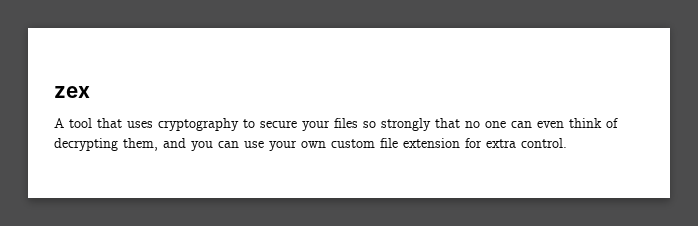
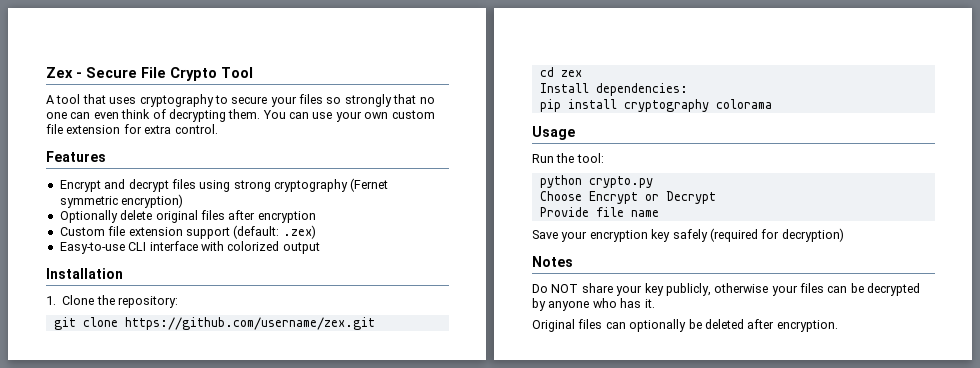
[54,86,90,98] zex -> [46,67,253,81] Zex - Secure File Crypto Tool
[123,138,213,151] them, and you -> [228,109,286,119] them. You
(567, 143) none -> [46,151,106,162] [59,178,389,192] [59,194,184,208] [59,210,316,223] [59,225,316,239] [59,241,320,254] [46,268,123,279] [46,295,179,308] [53,317,375,330] [539,67,582,77] [539,83,688,96] [539,99,772,112] [532,126,575,140] [532,153,604,163] [539,175,653,188] [539,191,716,204] [539,207,659,217] [532,228,844,242] [532,256,573,267] [532,283,921,296] [532,298,655,311] [532,319,838,332] // Features // Encrypt and decrypt files using strong cryptography (Fernet symmetric encryption) // Optionally delete original files after encryption // Custom file extension support (default: .zex) // Easy-to-use CLI interface with colorized output // Installation // 1. Clone the repository: // git clone https://github.com/username/zex.git // cd zex // Install dependencies: // pip install cryptography colorama // Usage // Run the tool: // python crypto.py // Choose Encrypt or Decrypt // Provide file name // Save your encryption key safely (required for decryption) // Notes // Do NOT share your key publicly, otherwise your files can be decrypted by anyone who has it. // Original files can optionally be deleted after encryption.

